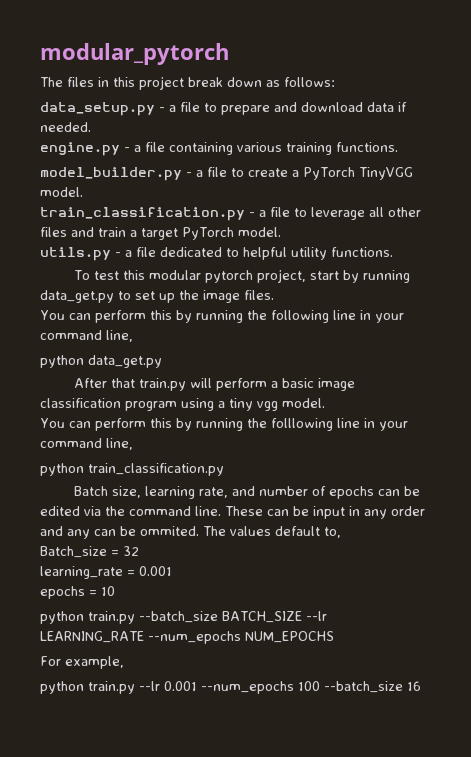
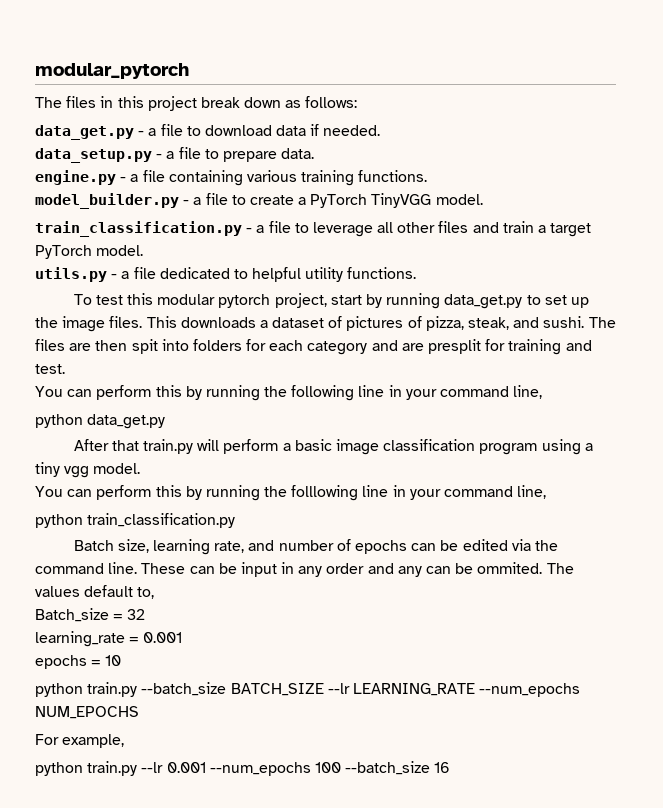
(335, 82) none -> [35,124,381,140] // data_get.py - a file to download data if needed.
[274,102,407,112] [40,122,91,132] and download data if needed. -> [281,148,315,159] data.
(274, 295) none -> [146,316,616,331] [35,339,592,355] [35,364,65,374] This downloads a dataset of pictures of pizza, steak, and sushi. The files are then spit into folders for each category and are presplit for training and test.

